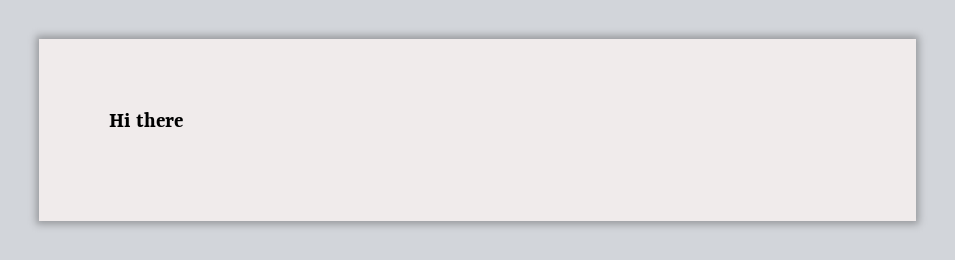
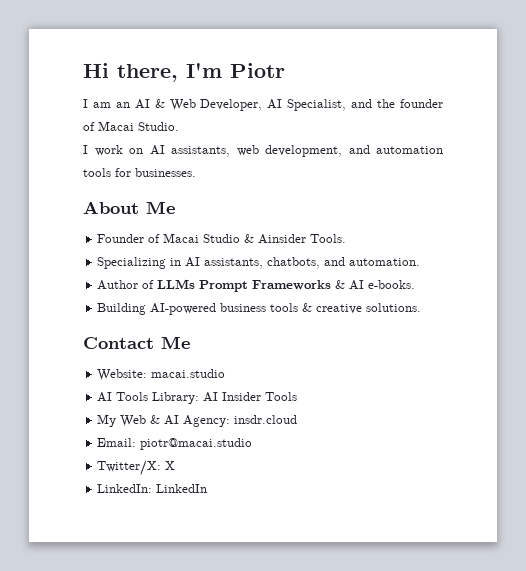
[135,112,183,127] there -> [117,63,285,82] [83,99,444,111] [83,121,179,131] [83,145,443,157] [83,168,196,177] [83,201,175,214] [97,233,347,244] [97,257,421,269] [97,279,416,292] [97,303,422,315] [83,336,190,349] [97,369,226,381] [97,392,298,404] [97,414,298,427] [97,438,253,450] [97,460,176,476] [97,484,208,493] there, I'm Piotr // I am an AI & Web Developer, AI Specialist, and the founder of Macai Studio. // I work on AI assistants, web development, and automation tools for businesses. // About Me // Founder of Macai Studio & Ainsider Tools. // Specializing in AI assistants, chatbots, and automation. // Author of LLMs Prompt Frameworks & AI e-books. // Building AI-powered business tools & creative solutions. // Contact Me // Website: macai.studio // AI Tools Library: AI Insider Tools // My Web & AI Agency: insdr.cloud // Email: piotr@macai.studio // Twitter/X: X // LinkedIn: LinkedIn

